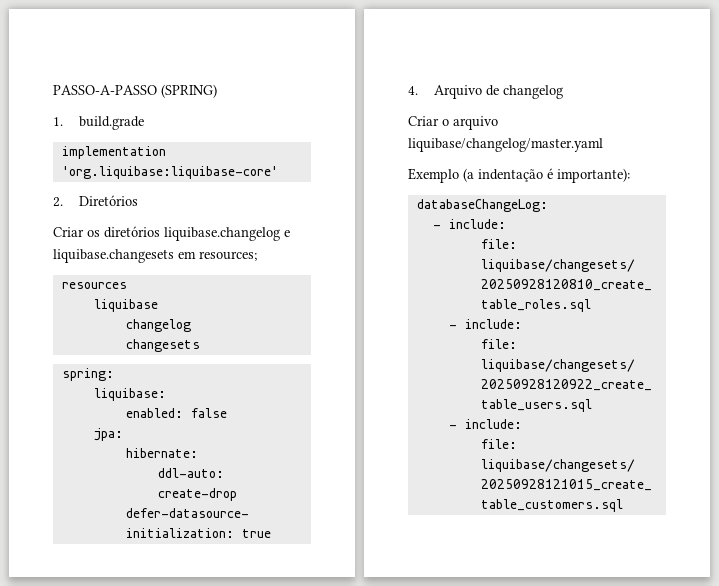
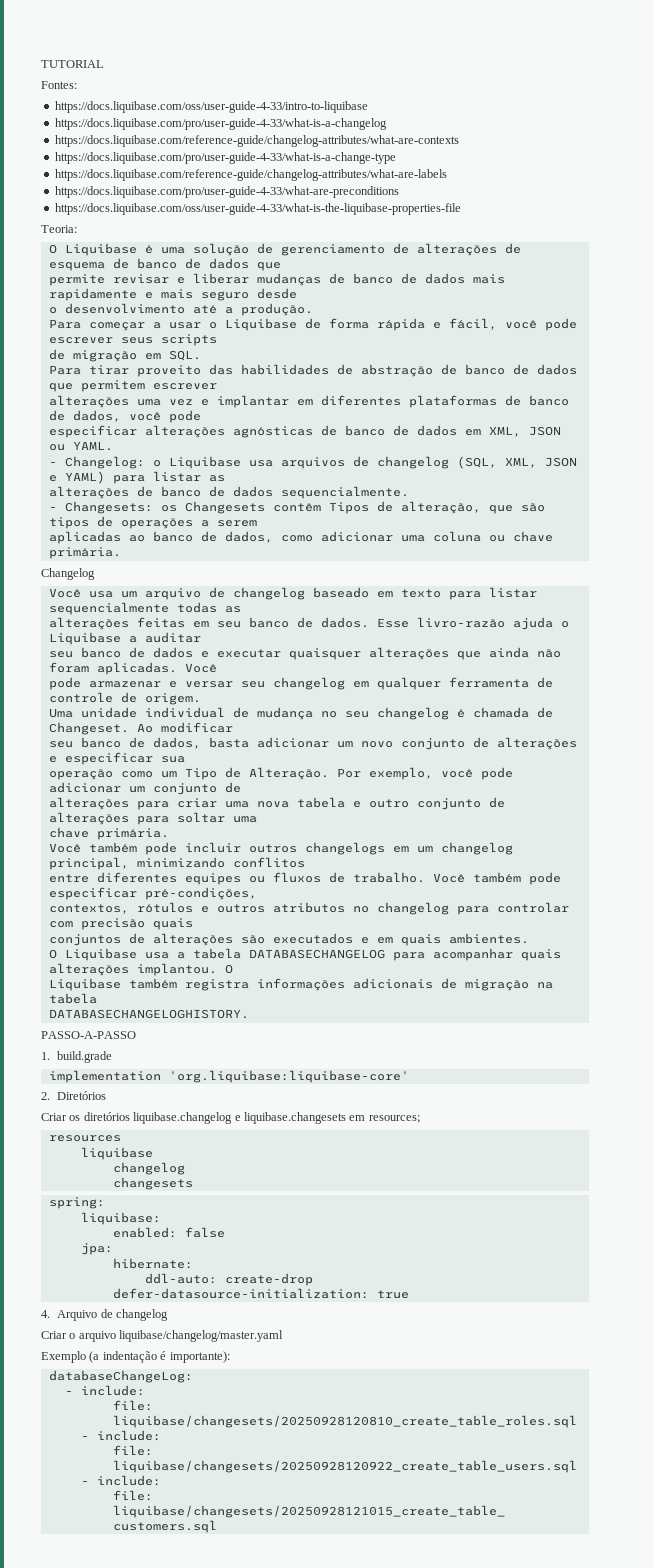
(53, 90) none -> [41,60,104,68] [41,81,77,89] [54,101,368,113] [54,118,387,130] [54,135,459,147] [54,152,396,164] [54,169,447,181] [54,186,399,198] [54,203,461,215] [41,225,77,233] [48,243,521,256] [48,258,281,271] [48,273,505,286] [48,288,297,301] [48,303,313,316] [48,318,577,331] [48,334,217,346] [48,349,201,362] [48,364,577,377] [48,380,217,392] [48,395,569,408] [48,410,201,423] [48,425,561,438] [48,441,113,451] [48,456,577,469] [48,471,225,484] [48,486,409,499] [48,501,545,514] [48,516,257,529] [48,531,553,544] [48,547,121,559] [41,568,95,580] [48,587,537,600] [48,602,241,615] [48,617,569,630] [48,632,201,645] [48,647,561,660] [48,662,217,675] [48,677,553,690] [48,692,201,705] [48,707,553,720] [48,722,233,735] [48,737,577,750] [48,752,185,765] [48,767,513,780] [48,782,241,795] [48,797,505,810] [48,812,257,825] [48,827,169,840] [48,842,513,855] [48,857,305,870] [48,872,561,885] [48,887,257,900] [48,902,569,915] [48,918,193,930] [48,933,529,946] [48,948,561,961] [48,963,233,976] [48,978,553,991] [48,993,97,1004] [48,1009,249,1019] TUTORIAL // Fontes: // https://docs.liquibase.com/oss/user-guide-4-33/intro-to-liquibase // https://docs.liquibase.com/pro/user-guide-4-33/what-is-a-changelog // https://docs.liquibase.com/reference-guide/changelog-attributes/what-are-contexts // https://docs.liquibase.com/pro/user-guide-4-33/what-is-a-change-type // https://docs.liquibase.com/reference-guide/changelog-attributes/what-are-labels // https://docs.liquibase.com/pro/user-guide-4-33/what-are-preconditions // https://docs.liquibase.com/oss/user-guide-4-33/what-is-the-liquibase-properties-file // Teoria: // O Liquibase é uma solução de gerenciamento de alterações de esquema de banco de dados que // permite revisar e liberar mudanças de banco de dados mais rapidamente e mais seguro desde // o desenvolvimento até a produção. // Para começar a usar o Liquibase de forma rápida e fácil, você pode escrever seus scripts // de migração em SQL. // Para tirar proveito das habilidades de abstração de banco de dados que permitem escrever // alterações uma vez e implantar em diferentes plataformas de banco de dados, você pode // especificar alterações agnósticas de banco de dados em XML, JSON ou YAML. // - Changelog: o Liquibase usa arquivos de changelog (SQL, XML, JSON e YAML) para listar as // alterações de banco de dados sequencialmente. // - Changesets: os Changesets contêm Tipos de alteração, que são tipos de operações a serem // aplicadas ao banco de dados, como adicionar uma coluna ou chave primária. // Changelog // Você usa um arquivo de changelog baseado em texto para listar sequencialmente todas as // alterações feitas em seu banco de dados. Esse livro-razão ajuda o Liquibase a auditar // seu banco de dados e executar quaisquer alterações que ainda não foram aplicadas. Você // pode armazenar e versar seu changelog em qualquer ferramenta de controle de origem. // Uma unidade individual de mudança no seu changelog é chamada de Changeset. Ao modificar // seu banco de dados, basta adicionar um novo conjunto de alterações e especificar sua // operação como um Tipo de Alteração. Por exemplo, você pode adicionar um conjunto de // alterações para criar uma nova tabela e outro conjunto de alterações para soltar uma // chave primária. // Você também pode incluir outros changelogs em um changelog principal, minimizando conflitos // entre diferentes equipes ou fluxos de trabalho. Você também pode especificar pré-condições, // contextos, rótulos e outros atributos no changelog para controlar com precisão quais // conjuntos de alterações são executados e em quais ambientes. // O Liquibase usa a tabela DATABASECHANGELOG para acompanhar quais alterações implantou. O // Liquibase também registra informações adicionais de migração na tabela // DATABASECHANGELOGHISTORY. //
[161,84,217,98] (SPRING) -> (136, 1035) none

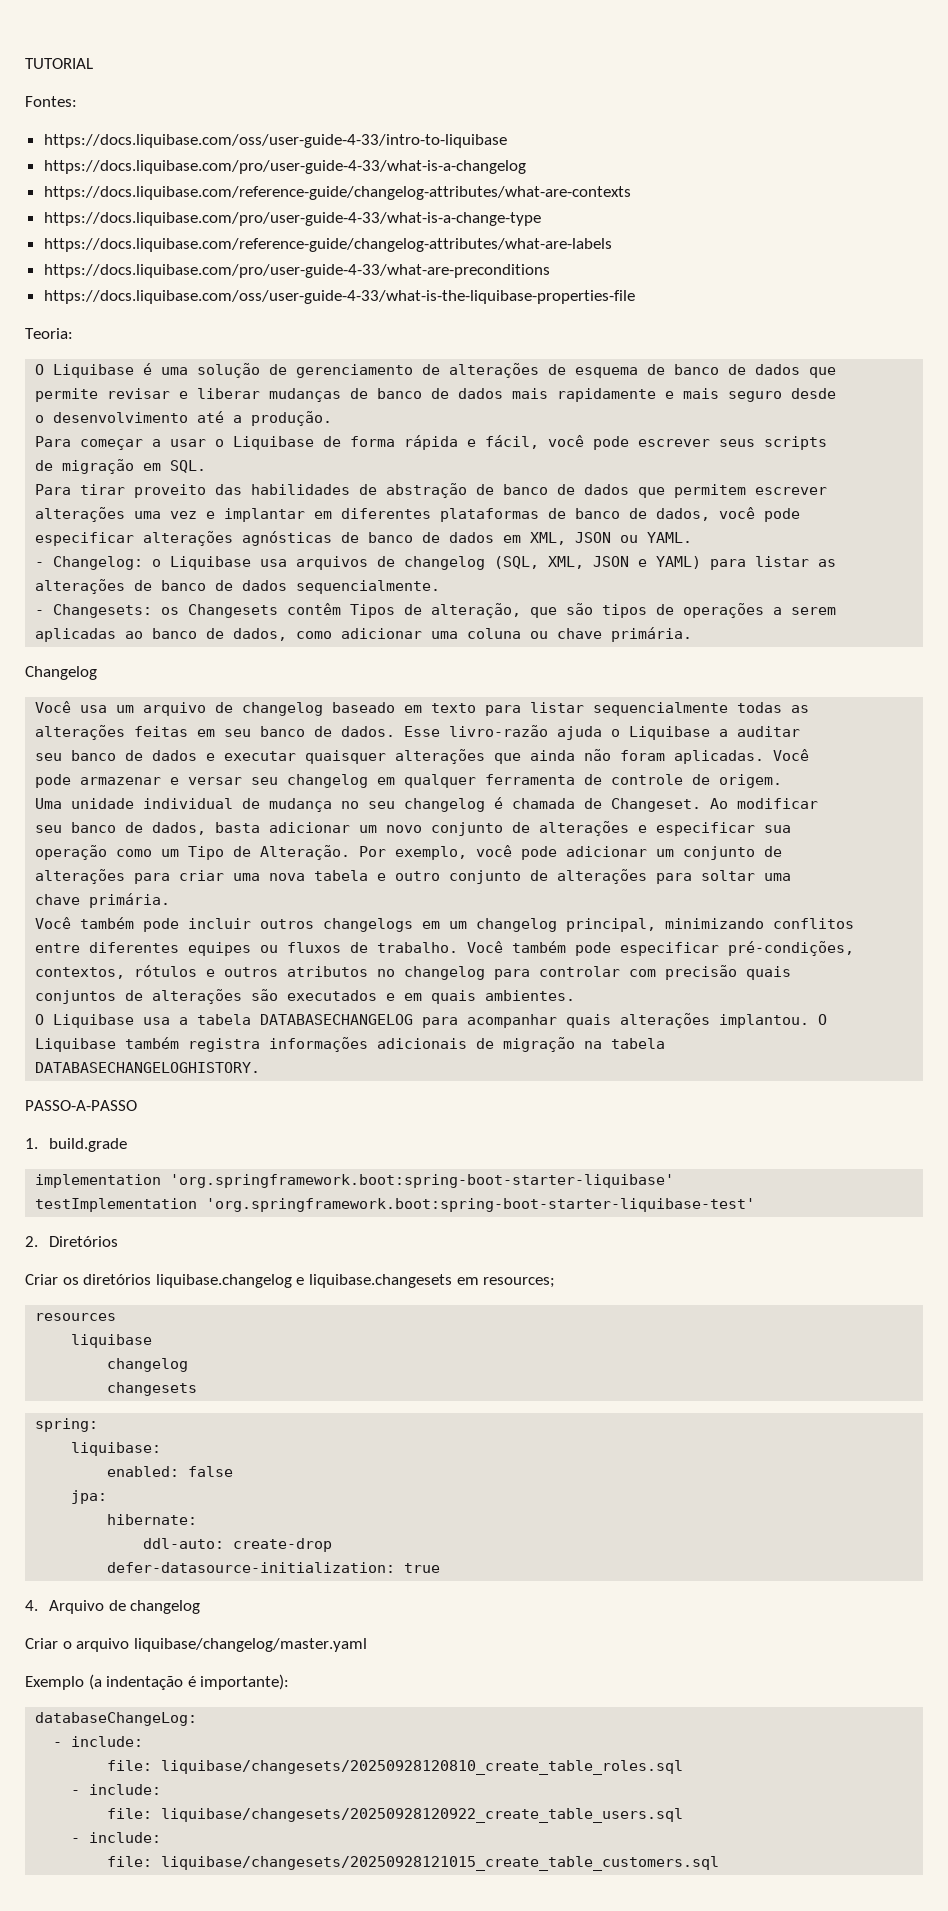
[168,1070,409,1083] 'org.liquibase:liquibase-core' -> [170,1174,675,1188] [35,1198,756,1212] 'org.springframework.boot:spring-boot-starter-liquibase' // testImplementation 'org.springframework.boot:spring-boot-starter-liquibase-test'

